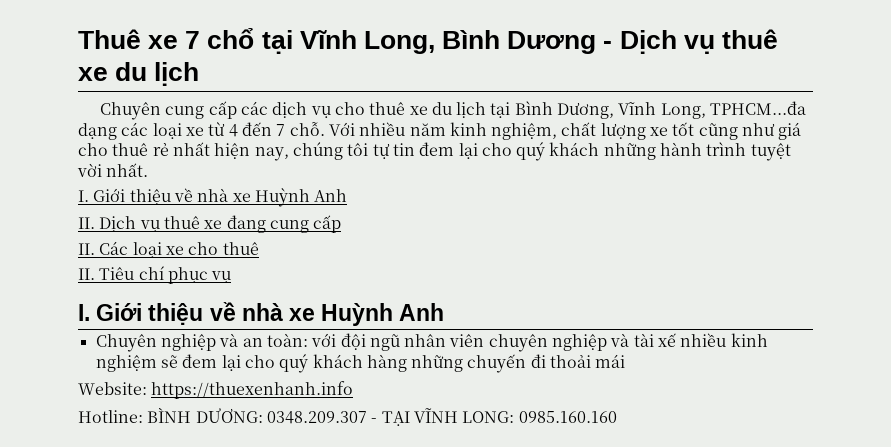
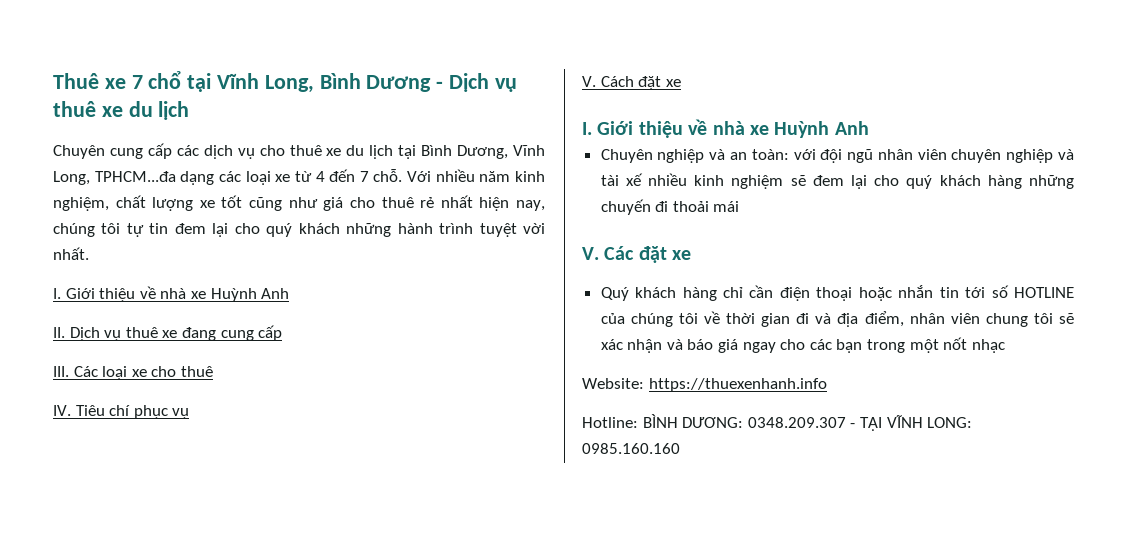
[78,243,95,255] II. -> [53,366,69,377] III.
[78,268,95,280] II. -> [53,405,71,416] IV.
(232, 277) none -> [582,76,681,90] // V. Cách đặt xe
(626, 361) none -> [582,246,692,263] [600,285,1074,301] [600,311,1074,327] [600,337,1005,353] // V. Các đặt xe // Quý khách hàng chỉ cần điện thoại hoặc nhắn tin tới số HOTLINE của chúng tôi về thời gian đi và địa điểm, nhân viên chung tôi sẽ xác nhận và báo giá ngay cho các bạn trong một nốt nhạc

